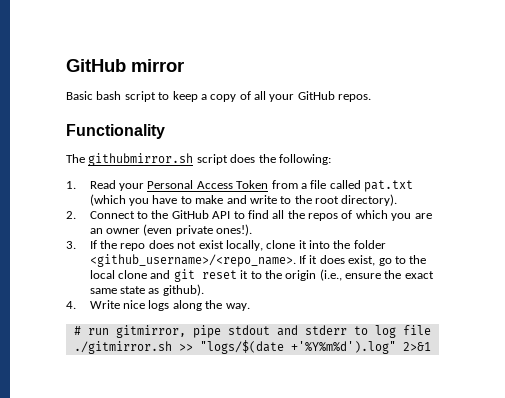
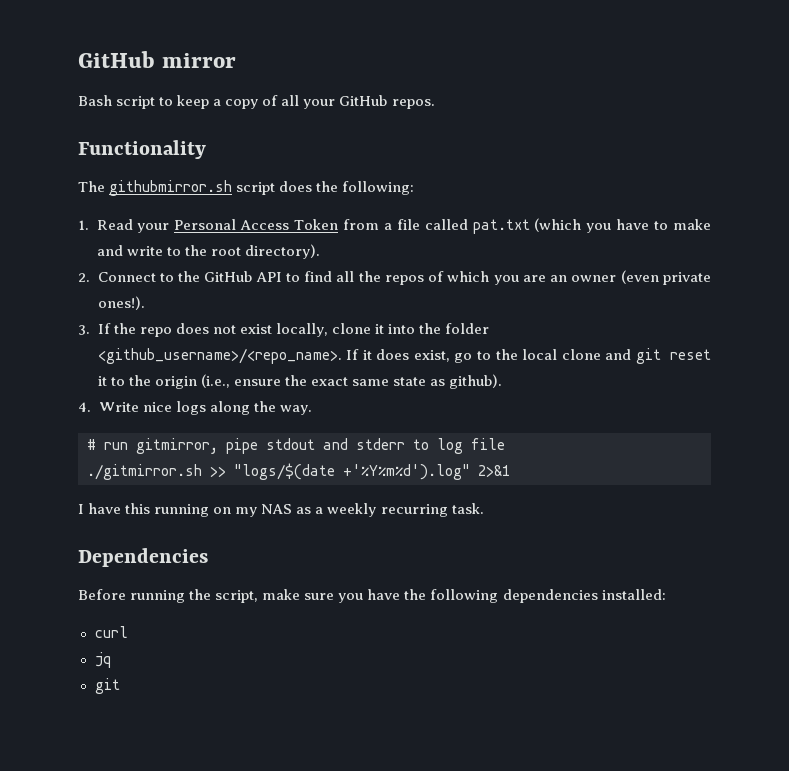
[66,91,122,100] Basic bash -> [78,95,112,106] Bash
(431, 346) none -> [78,503,484,517] [78,548,208,567] [78,589,666,603] [94,626,128,638] [94,652,111,668] [94,678,120,694] // I have this running on my NAS as a weekly recurring task. // Dependencies // Before running the script, make sure you have the following dependencies installed: // curl // jq // git

